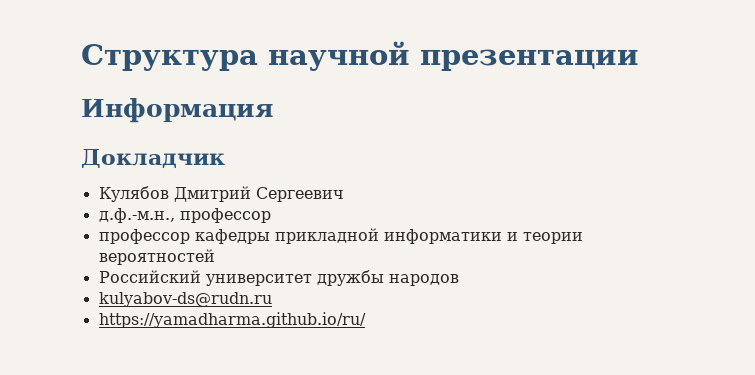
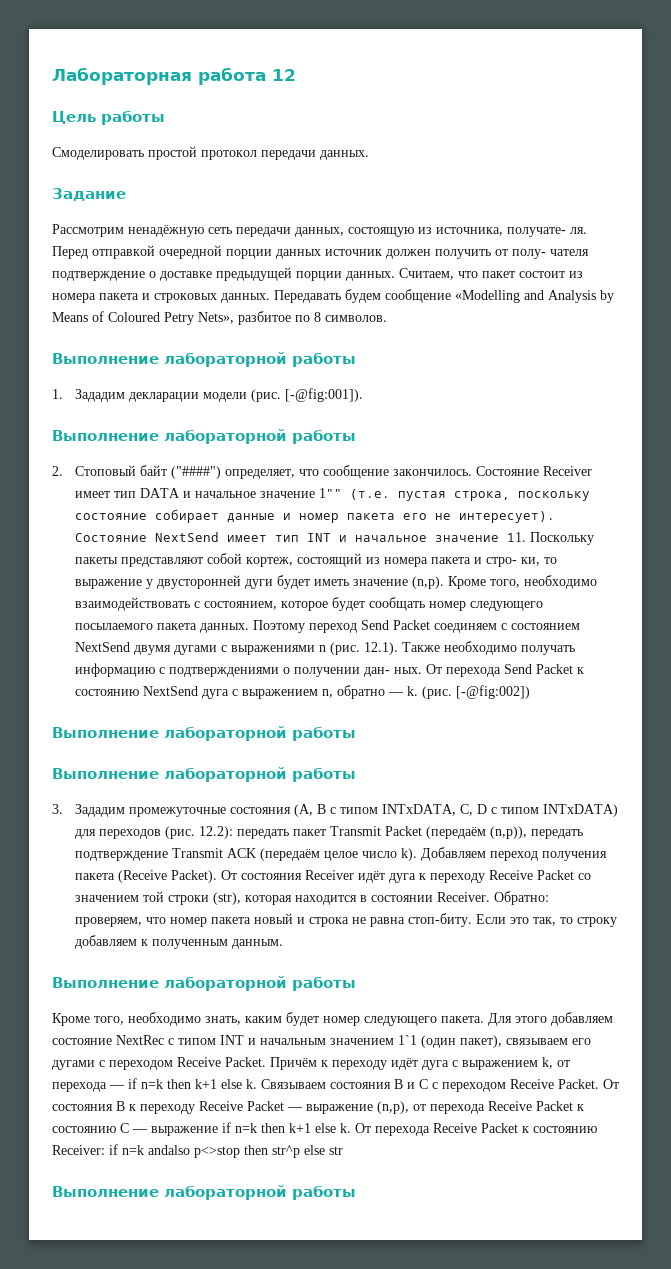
[81,41,639,71] [81,98,273,123] [81,149,225,169] [98,186,344,202] [98,208,271,223] [98,228,583,244] [98,249,215,265] [98,270,459,286] [98,292,272,307] [98,312,366,328] Структура научной презентации // Информация // Докладчик // Кулябов Дмитрий Сергеевич // д.ф.-м.н., профессор // профессор кафедры прикладной информатики и теории вероятностей // Российский университет дружбы народов // kulyabov-ds@rudn.ru // https://yamadharma.github.io/ru/ -> [52,67,296,85] [52,110,165,125] [52,146,369,160] [52,188,126,201] [52,224,587,237] [52,245,589,259] [52,267,583,281] [52,289,614,303] [52,311,387,325] [52,352,356,367] [52,388,363,402] [52,429,356,444] [52,465,592,479] [74,488,590,501] [74,509,555,523] [74,532,594,545] [74,553,557,567] [74,575,597,589] [74,597,543,611] [74,620,580,633] [74,641,575,655] [74,663,584,677] [74,685,530,699] [52,726,356,741] [52,767,356,782] [52,804,618,817] [74,826,583,839] [74,847,607,861] [74,870,591,883] [74,891,549,905] [74,913,617,927] [74,935,283,949] [52,976,356,991] [52,1012,613,1026] [52,1035,591,1048] [52,1057,570,1070] [52,1078,619,1092] [52,1101,584,1114] [52,1122,597,1136] [52,1144,343,1158] [52,1185,356,1200] Лабораторная работа 12 // Цель работы // Смоделировать простой протокол передачи данных. // Задание // Рассмотрим ненадёжную сеть передачи данных, состоящую из источника, получате- ля. Перед отправкой очередной порции данных источник должен получить от полу- чателя подтверждение о доставке предыдущей порции данных. Считаем, что пакет состоит из номера пакета и строковых данных. Передавать будем сообщение «Modelling and Analysis by Means of Coloured Petry Nets», разбитое по 8 символов. // Выполнение лабораторной работы // 1. Зададим декларации модели (рис. [-@fig:001]). // Выполнение лабораторной работы // 2. Стоповый байт ("####") определяет, что сообщение закончилось. Состояние Receiver имеет тип DATA и начальное значение 1"" (т.е. пустая строка, поскольку состояние собирает данные и номер пакета его не интересует). Состояние NextSend имеет тип INT и начальное значение 11. Поскольку пакеты представляют собой кортеж, состоящий из номера пакета и стро- ки, то выражение у двусторонней дуги будет иметь значение (n,p). Кроме того, необходимо взаимодействовать с состоянием, которое будет сообщать номер следующего посылаемого пакета данных. Поэтому переход Send Packet соединяем с состоянием NextSend двумя дугами с выражениями n (рис. 12.1). Также необходимо получать информацию с подтверждениями о получении дан- ных. От перехода Send Packet к состоянию NextSend дуга с выражением n, обратно — k. (рис. [-@fig:002]) // Выполнение лабораторной работы // Выполнение лабораторной работы // 3. Зададим промежуточные состояния (A, B с типом INTxDATA, C, D с типом INTxDATA) для переходов (рис. 12.2): передать пакет Transmit Packet (передаём (n,p)), передать подтверждение Transmit ACK (передаём целое число k). Добавляем переход получения пакета (Receive Packet). От состояния Receiver идёт дуга к переходу Receive Packet со значением той строки (str), которая находится в состоянии Receiver. Обратно: проверяем, что номер пакета новый и строка не равна стоп-биту. Если это так, то строку добавляем к полученным данным. // Выполнение лабораторной работы // Кроме того, необходимо знать, каким будет номер следующего пакета. Для этого добавляем состояние NextRec с типом INT и начальным значением 1`1 (один пакет), связываем его дугами с переходом Receive Packet. Причём к переходу идёт дуга с выражением k, от перехода — if n=k then k+1 else k. Связываем состояния B и C с переходом Receive Packet. От состояния B к переходу Receive Packet — выражение (n,p), от перехода Receive Packet к состоянию C — выражение if n=k then k+1 else k. От перехода Receive Packet к состоянию Receiver: if n=k andalso p<>stop then str^p else str // Выполнение лабораторной работы

